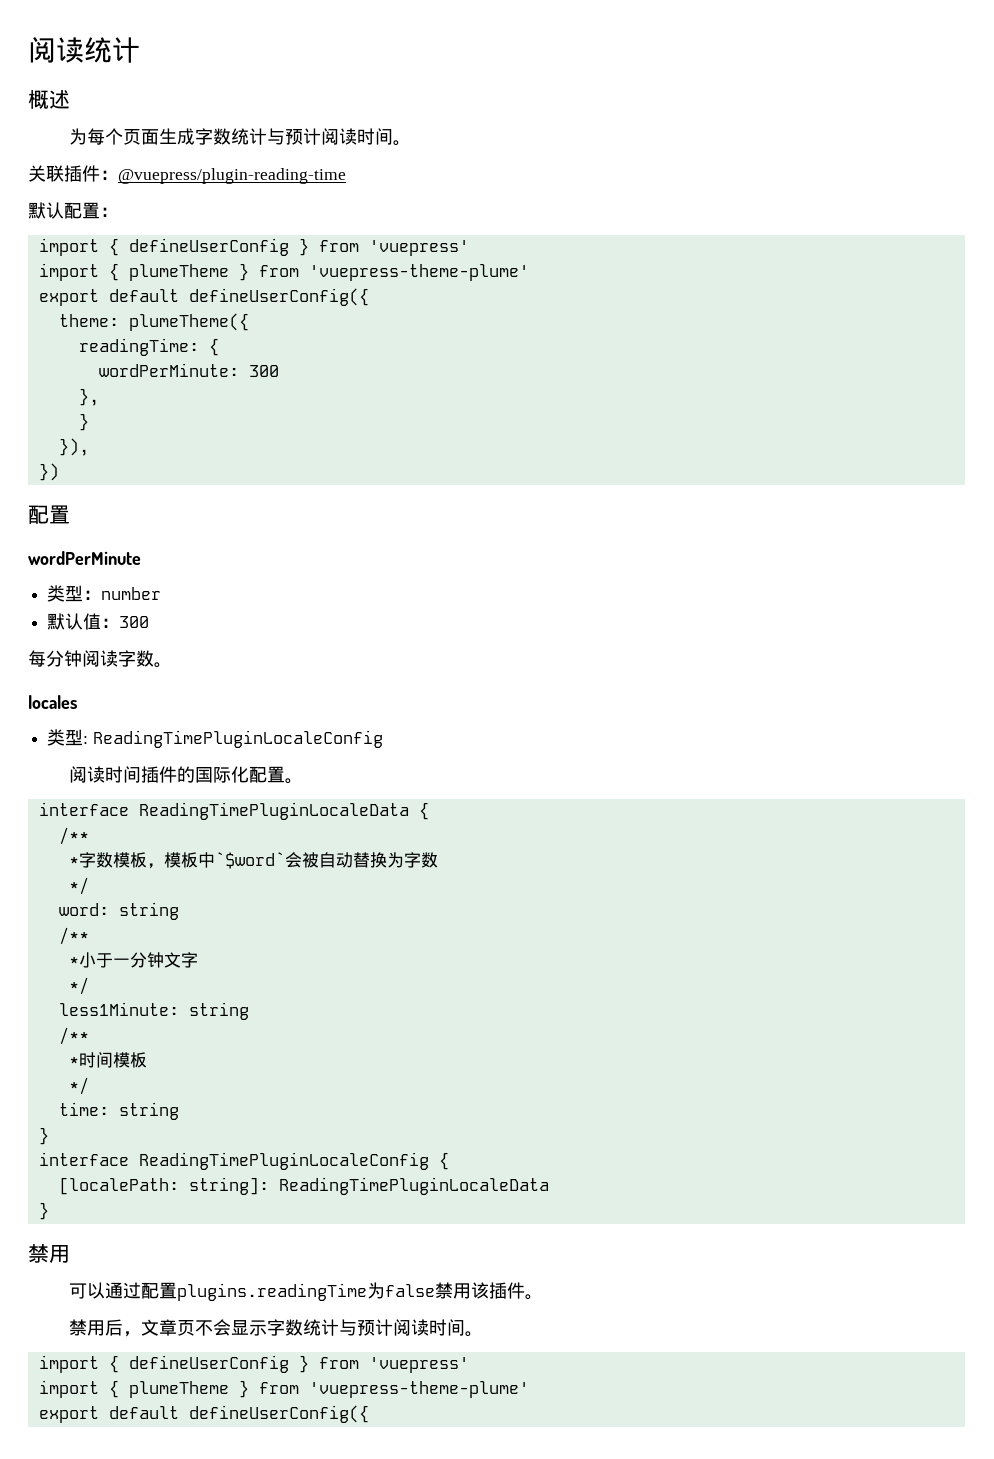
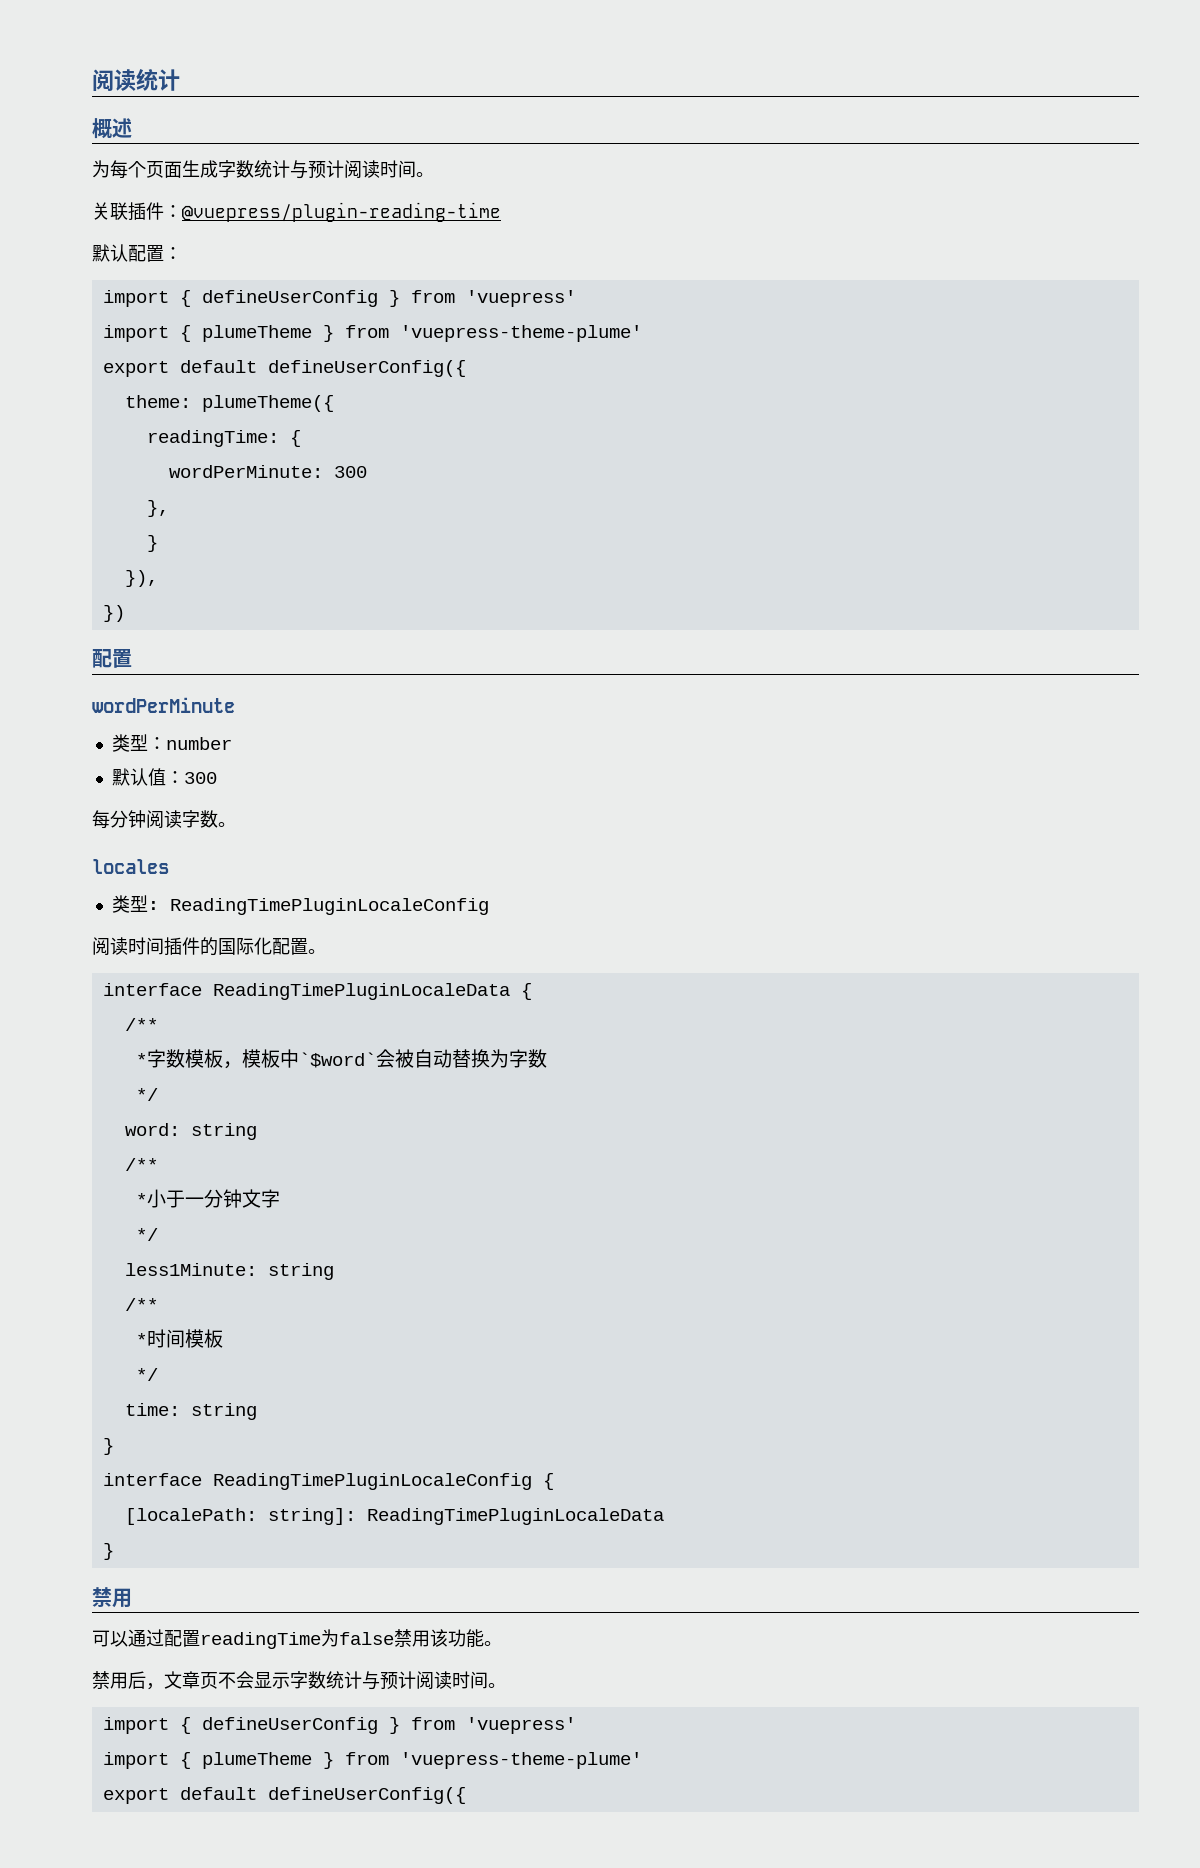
[176,1283,367,1301] plugins.readingTime -> [200,1632,321,1649] readingTime
[488,1282,525,1299] 插件 -> [448,1629,484,1648] 功能

